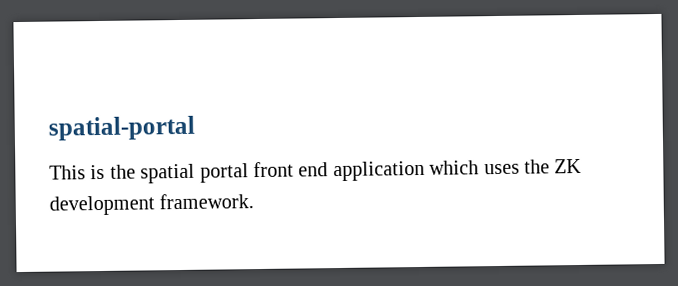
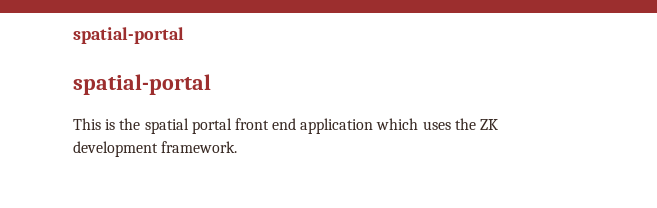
[48,115,195,141] spatial-portal -> [73,27,184,44] [73,74,211,95] spatial-portal // spatial-portal

